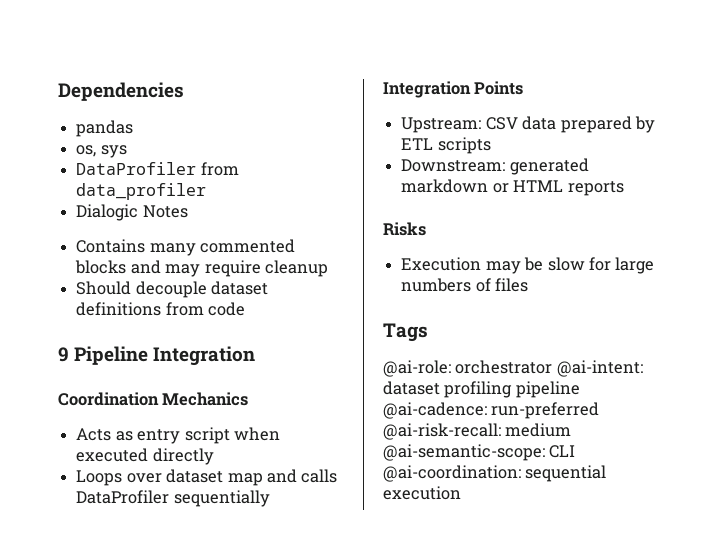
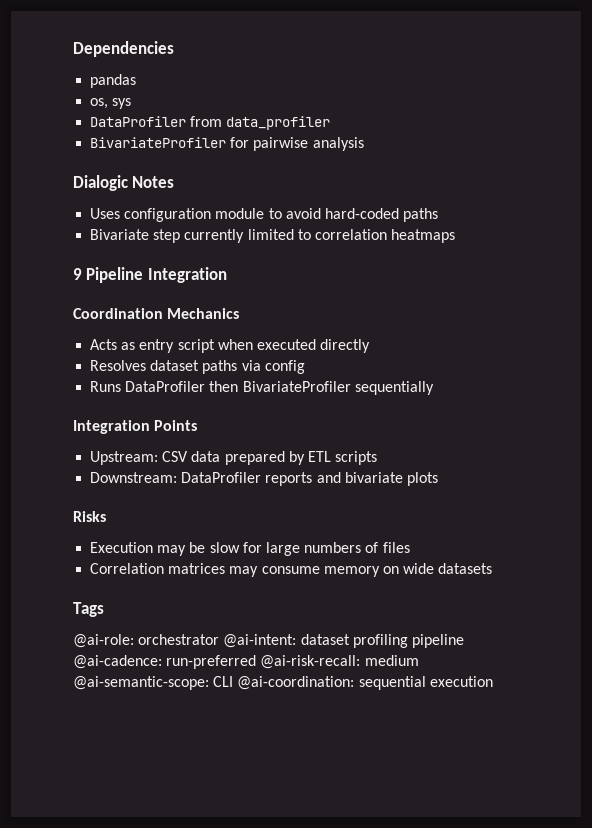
[76,204,188,221] [76,239,296,256] [75,260,328,277] [76,281,269,298] [76,302,246,316] Dialogic Notes // Contains many commented blocks and may require cleanup // Should decouple dataset definitions from code -> [90,137,364,151] [73,175,175,191] [90,208,439,222] [90,229,456,243] BivariateProfiler for pairwise analysis // Dialogic Notes // Uses configuration module to avoid hard-coded paths // Bivariate step currently limited to correlation heatmaps
[76,469,338,486] [76,490,170,504] Loops over dataset map and calls DataProfiler -> [90,360,305,374] [90,381,351,392] Resolves dataset paths via config // Runs DataProfiler then BivariateProfiler
[509,158,589,175] [401,179,624,196] generated markdown or HTML reports -> [181,472,438,486] DataProfiler reports and bivariate plots
(529, 285) none -> [90,563,493,577] // Correlation matrices may consume memory on wide datasets

